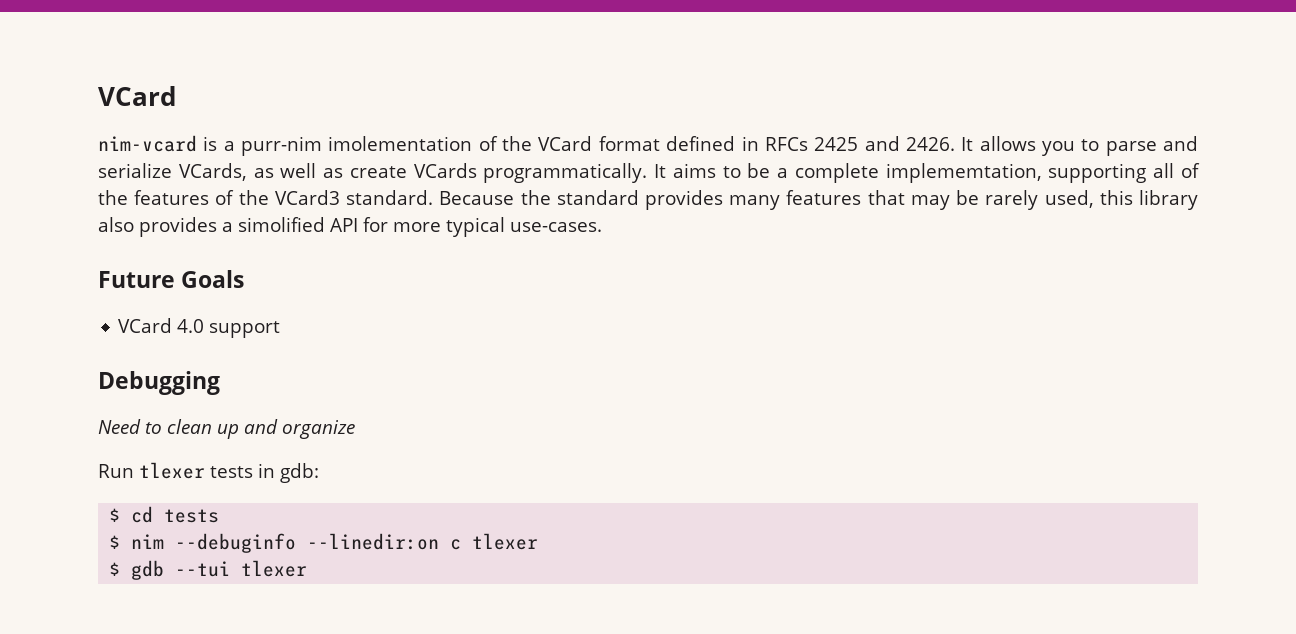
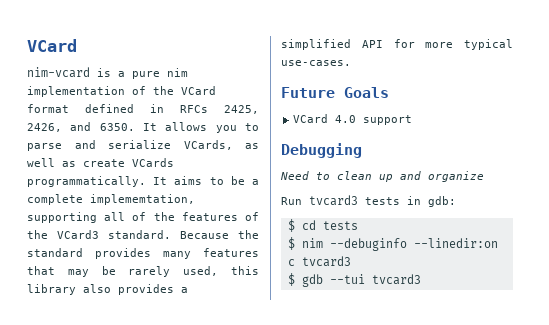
[241,136,473,156] purr-nim imolementation -> [132,68,188,79] [27,86,125,97] pure nim implementation
[814,136,955,151] 2425 and 2426. -> [224,105,259,114] [27,122,135,132] 2425, 2426, and 6350.
[238,217,325,232] simolified -> [281,39,351,50] simplified
[139,462,205,479] tlexer -> [309,195,358,206] tvcard3
[472,533,539,550] tlexer -> [301,256,351,267] tvcard3
[241,560,308,577] tlexer -> [371,274,421,285] tvcard3

